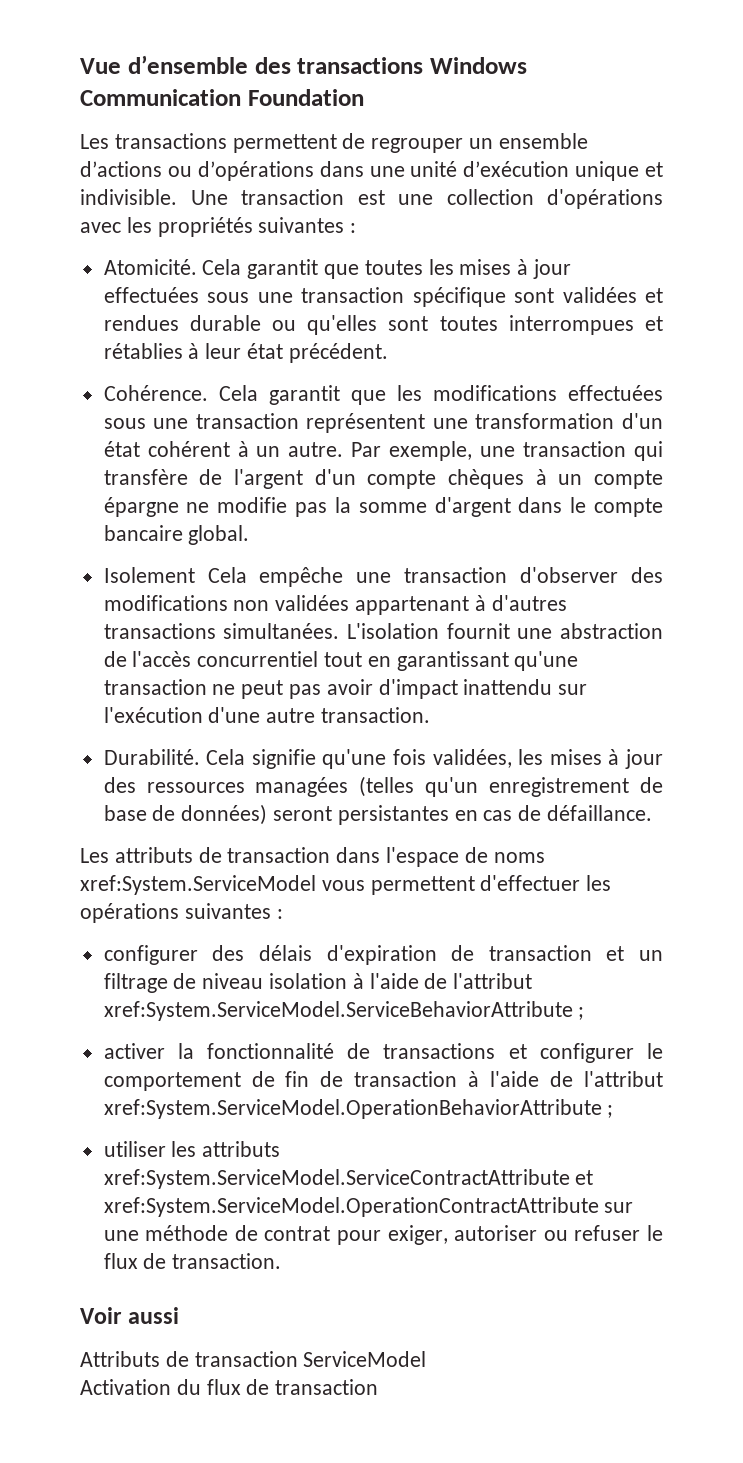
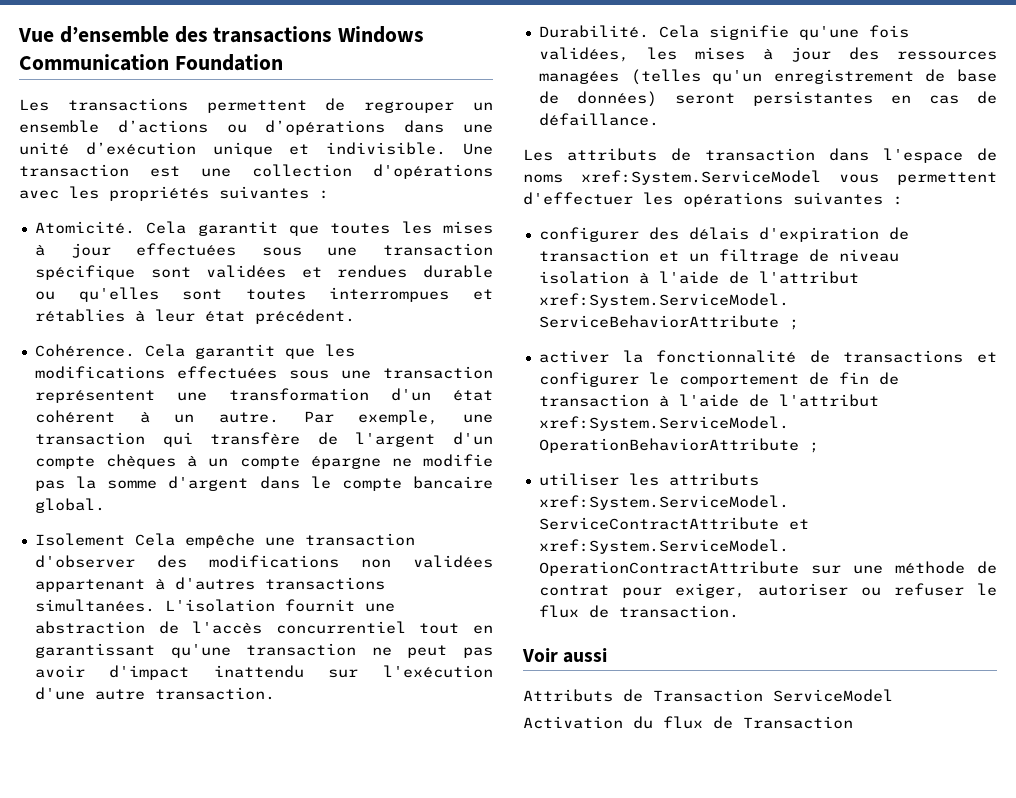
[194,1351,298,1367] transaction -> [653,689,763,702] Transaction
[275,1379,379,1395] transaction -> [743,716,853,729] Transaction

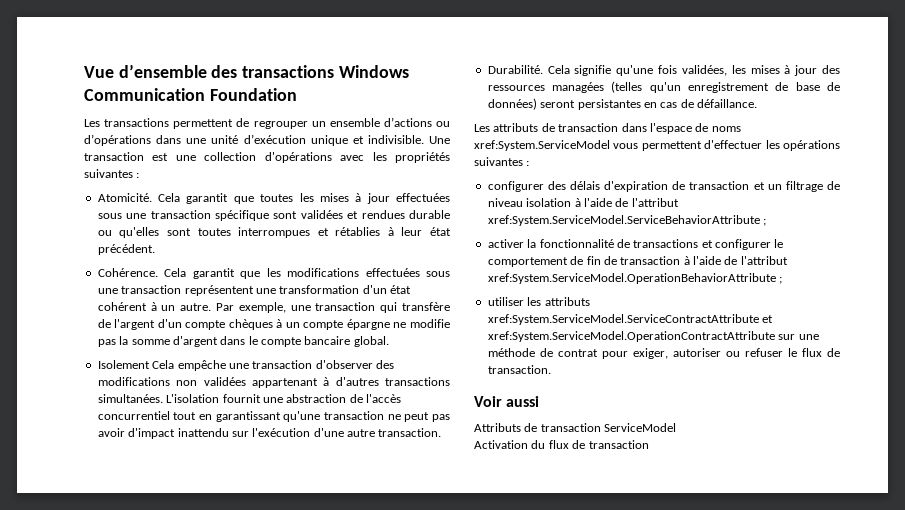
[653,689,763,702] Transaction -> [540,423,601,432] transaction
[743,716,853,729] Transaction -> [588,440,649,449] transaction

